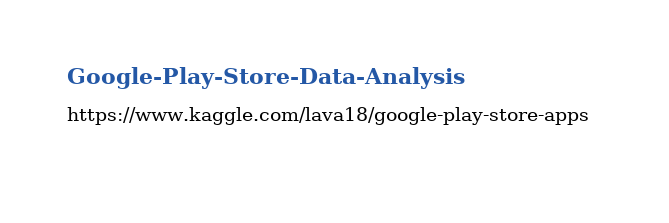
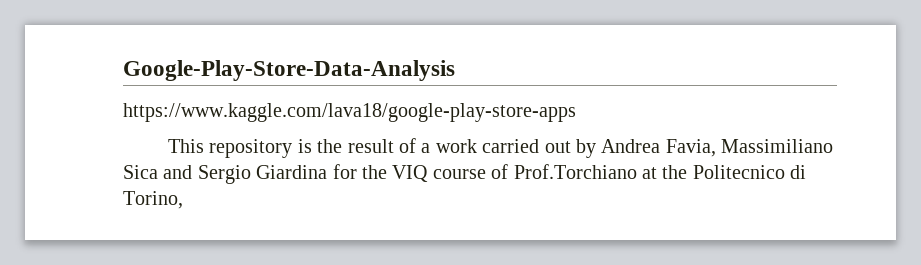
(589, 116) none -> [167,138,834,158] [123,164,807,184] [123,191,183,209] // This repository is the result of a work carried out by Andrea Favia, Massimiliano Sica and Sergio Giardina for the VIQ course of Prof.Torchiano at the Politecnico di Torino,

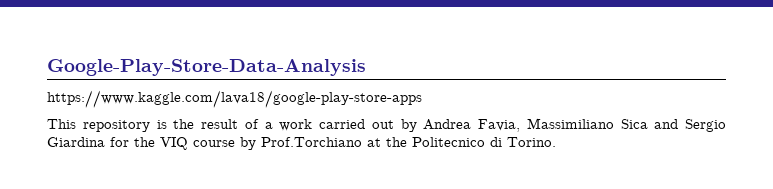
[491,164,509,179] of -> [240,137,256,150] by
[123,191,183,209] Torino, -> [507,137,556,147] Torino.

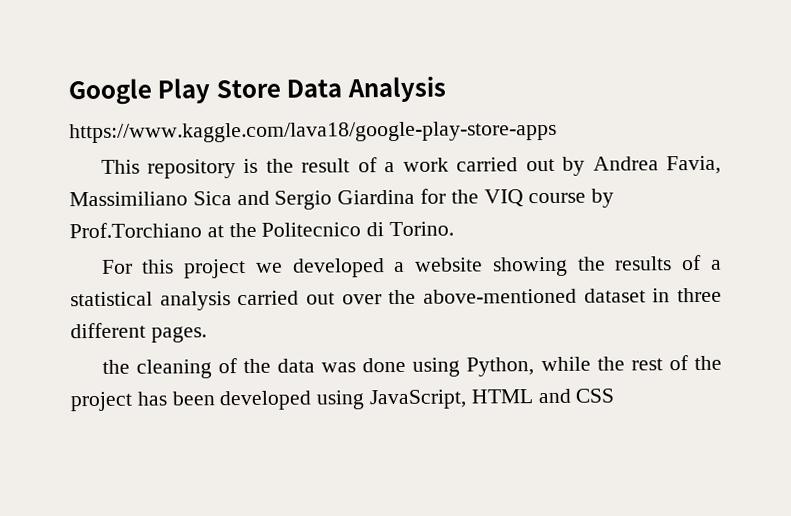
[47,59,366,76] Google-Play-Store-Data-Analysis -> [68,76,446,106] Google Play Store Data Analysis
(556, 142) none -> [101,254,722,279] [70,287,722,311] [70,322,207,343] [101,355,722,379] [70,388,615,412] // For this project we developed a website showing the results of a statistical analysis carried out over the above-mentioned dataset in three different pages. // the cleaning of the data was done using Python, while the rest of the project has been developed using JavaScript, HTML and CSS

